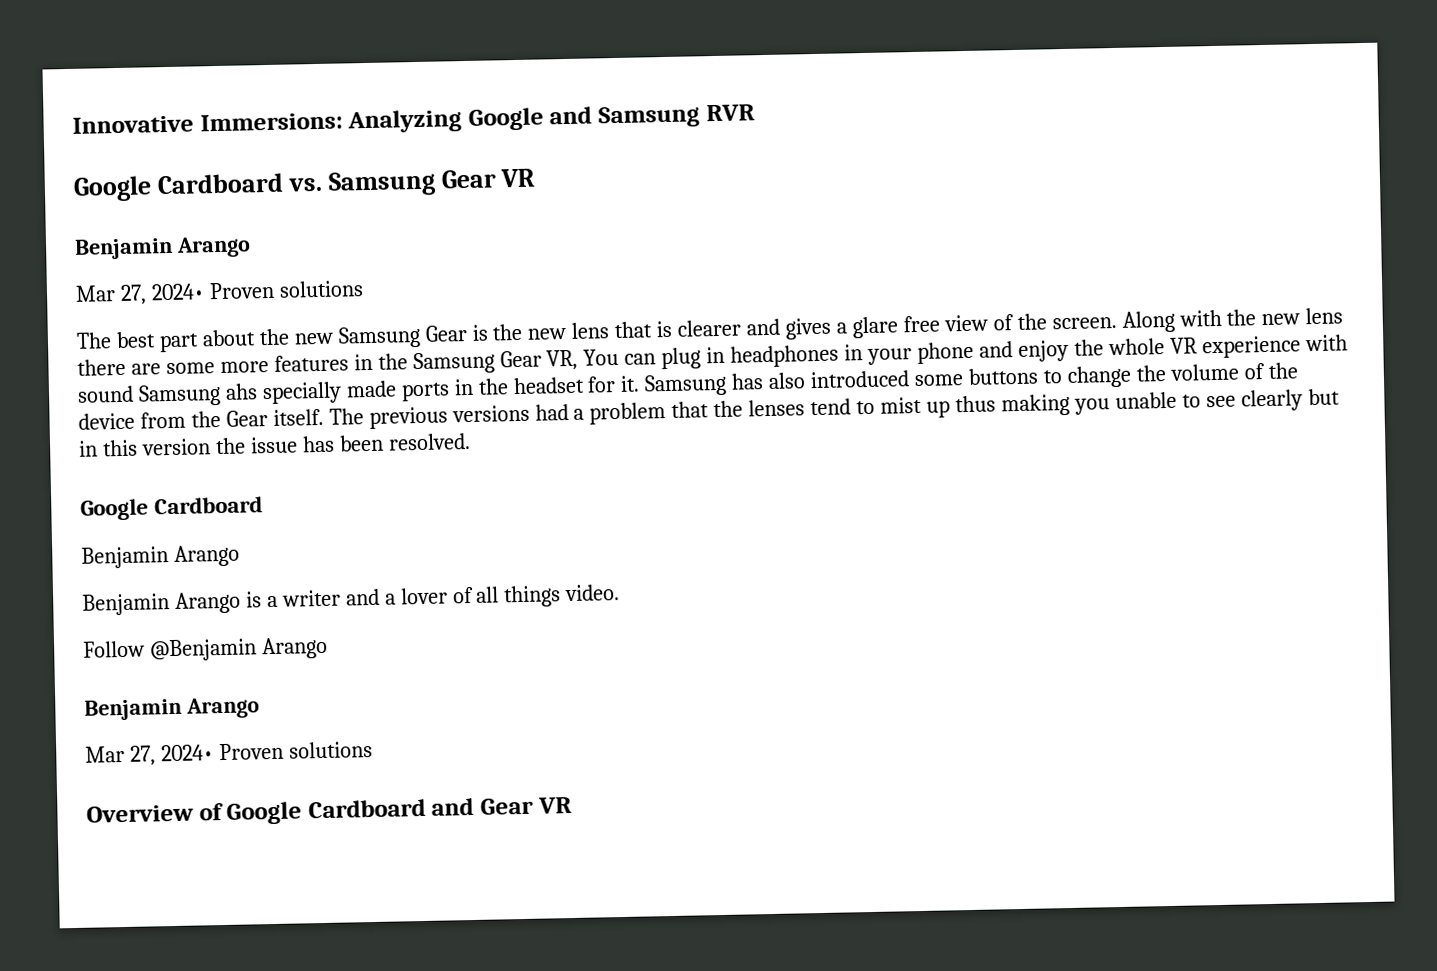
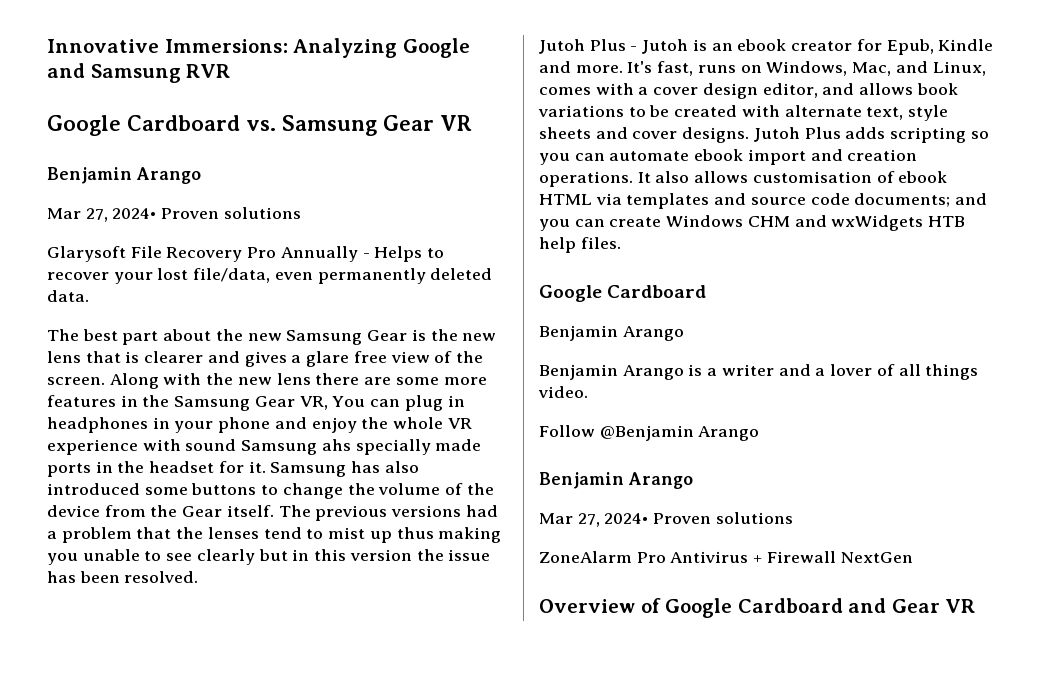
(364, 289) none -> [47,246,445,262] [47,268,493,284] [47,290,89,302] // Glarysoft File Recovery Pro Annually - Helps to recover your lost file/data, even permanently deleted data.
(471, 441) none -> [539,39,994,55] [539,61,986,76] [539,83,958,99] [538,105,949,121] [539,127,989,143] [539,149,918,165] [539,171,948,187] [539,193,988,209] [539,215,966,231] [539,237,621,253] // Jutoh Plus - Jutoh is an ebook creator for Epub, Kindle and more. It's fast, runs on Windows, Mac, and Linux, comes with a cover design editor, and allows book variations to be created with alternate text, style sheets and cover designs. Jutoh Plus adds scripting so you can automate ebook import and creation operations. It also allows customisation of ebook HTML via templates and source code documents; and you can create Windows CHM and wxWidgets HTB help files.
(373, 750) none -> [539,551,913,563] // ZoneAlarm Pro Antivirus + Firewall NextGen

